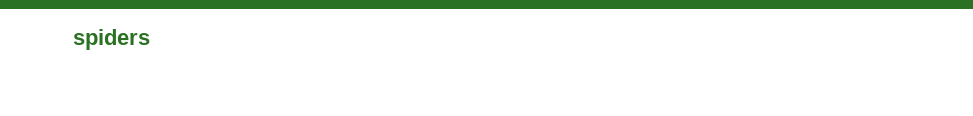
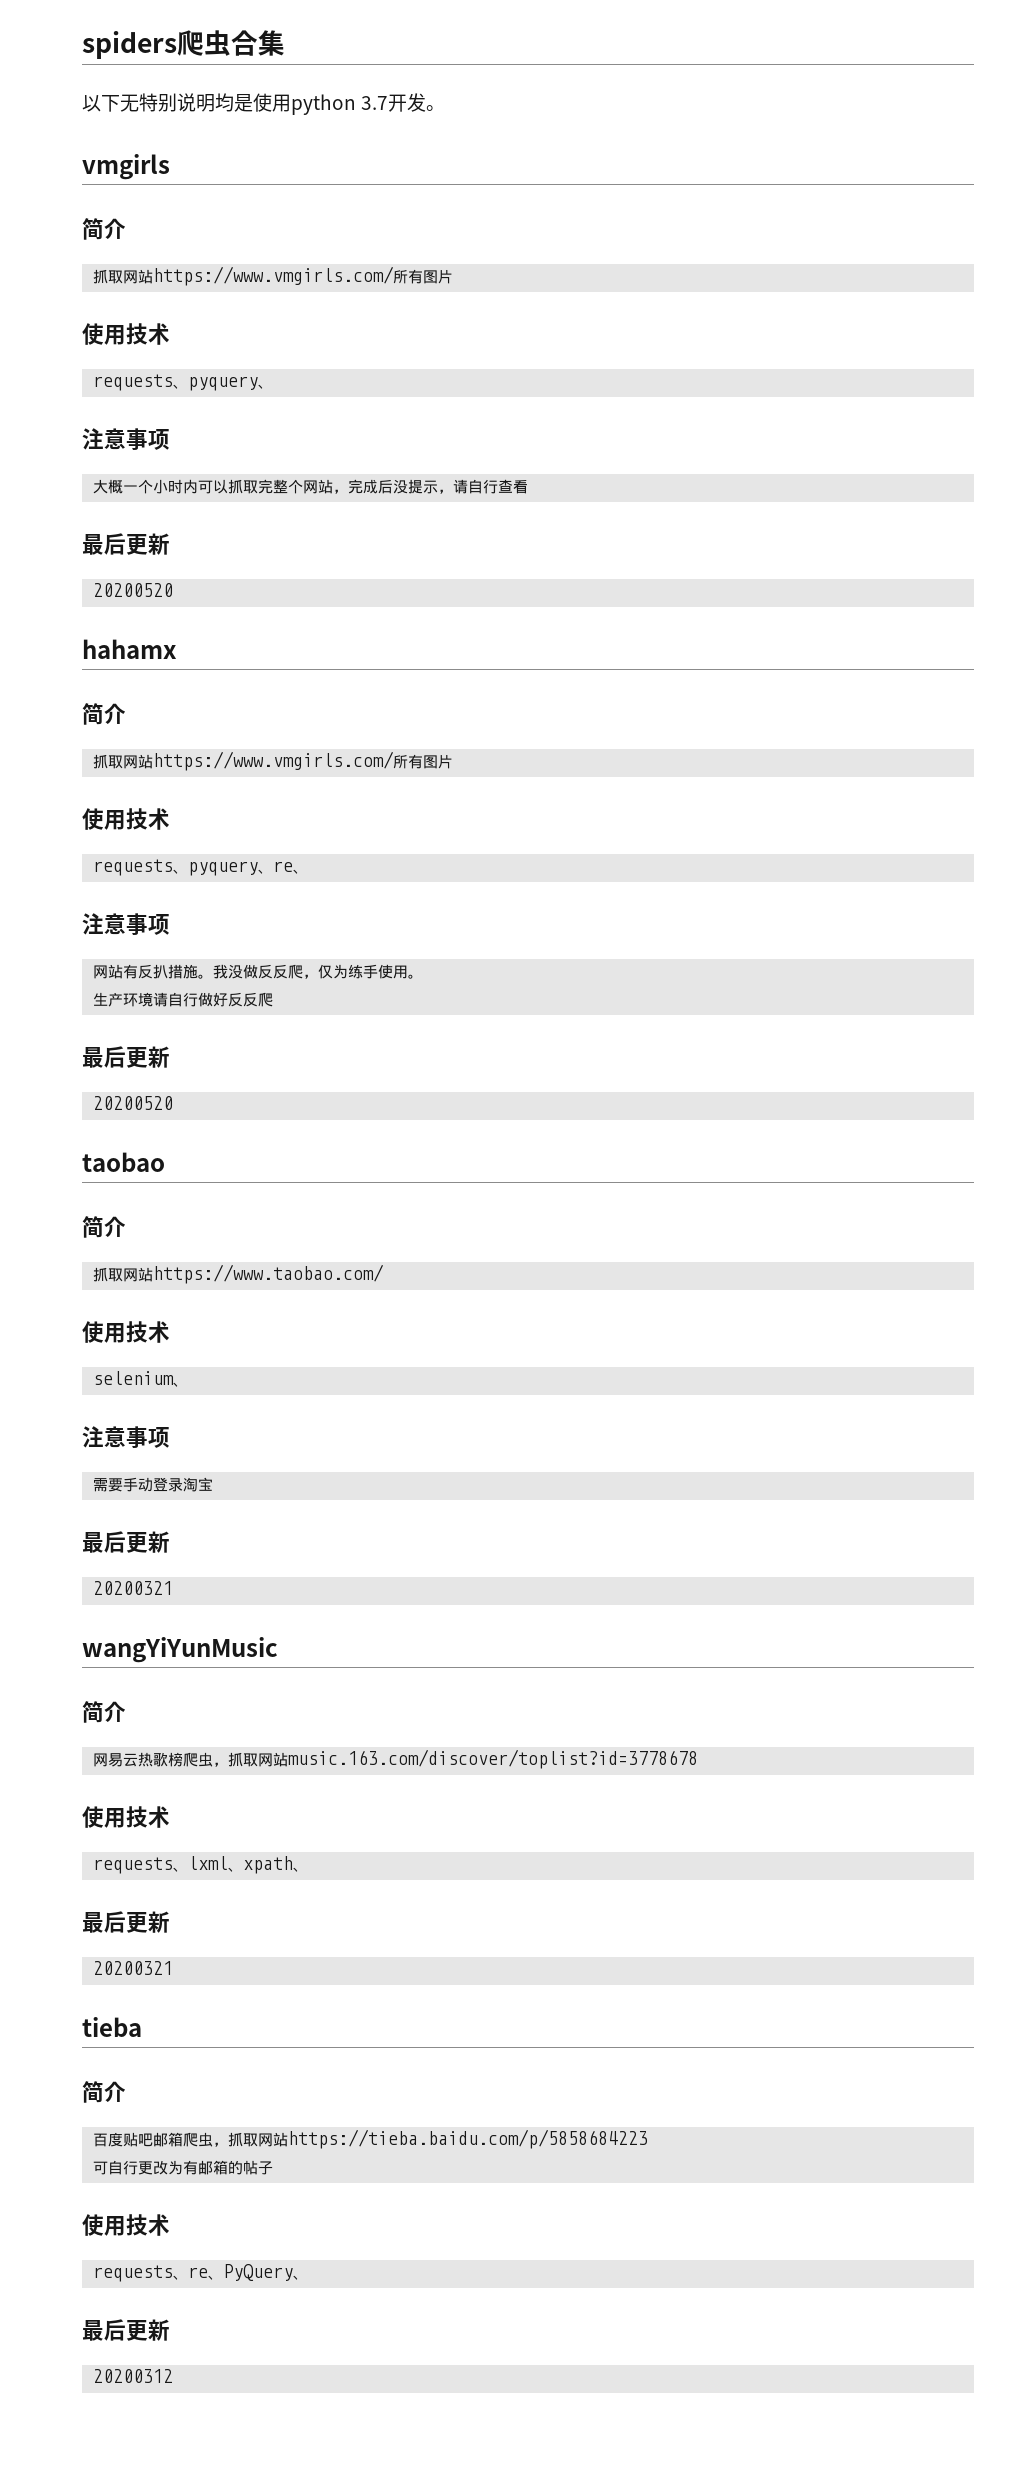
(150, 39) none -> [177,30,285,56] [82,93,446,115] [82,154,170,180] [82,218,126,240] [93,266,454,286] [82,323,170,345] [93,374,274,391] [82,428,170,450] [93,479,529,494] [82,533,170,555] [93,583,174,597] [82,639,177,659] [82,703,126,725] [93,751,454,771] [82,808,170,830] [93,859,309,876] [82,913,170,935] [93,964,424,979] [93,992,274,1007] [82,1046,170,1068] [93,1096,174,1110] [82,1152,165,1172] [82,1216,126,1238] [93,1264,385,1284] [82,1321,170,1343] [93,1371,189,1387] [82,1426,170,1448] [93,1477,214,1492] [82,1531,170,1553] [93,1581,174,1595] [82,1637,278,1663] [82,1701,126,1723] [93,1749,699,1769] [82,1806,170,1828] [93,1856,309,1874] [82,1911,170,1933] [93,1961,174,1975] [82,2017,142,2037] [82,2081,126,2103] [93,2129,649,2149] [93,2160,274,2175] [82,2214,170,2236] [93,2264,309,2282] [82,2319,170,2341] [93,2369,174,2383] 爬虫合集 // 以下无特别说明均是使用python 3.7开发。 // vmgirls // 简介 // 抓取网站https://www.vmgirls.com/所有图片 // 使用技术 // requests、pyquery、 // 注意事项 // 大概一个小时内可以抓取完整个网站，完成后没提示，请自行查看 // 最后更新 // 20200520 // hahamx // 简介 // 抓取网站https://www.vmgirls.com/所有图片 // 使用技术 // requests、pyquery、re、 // 注意事项 // 网站有反扒措施。我没做反反爬，仅为练手使用。 // 生产环境请自行做好反反爬 // 最后更新 // 20200520 // taobao // 简介 // 抓取网站https://www.taobao.com/ // 使用技术 // selenium、 // 注意事项 // 需要手动登录淘宝 // 最后更新 // 20200321 // wangYiYunMusic // 简介 // 网易云热歌榜爬虫，抓取网站music.163.com/discover/toplist?id=3778678 // 使用技术 // requests、lxml、xpath、 // 最后更新 // 20200321 // tieba // 简介 // 百度贴吧邮箱爬虫，抓取网站https://tieba.baidu.com/p/5858684223 // 可自行更改为有邮箱的帖子 // 使用技术 // requests、re、PyQuery、 // 最后更新 // 20200312

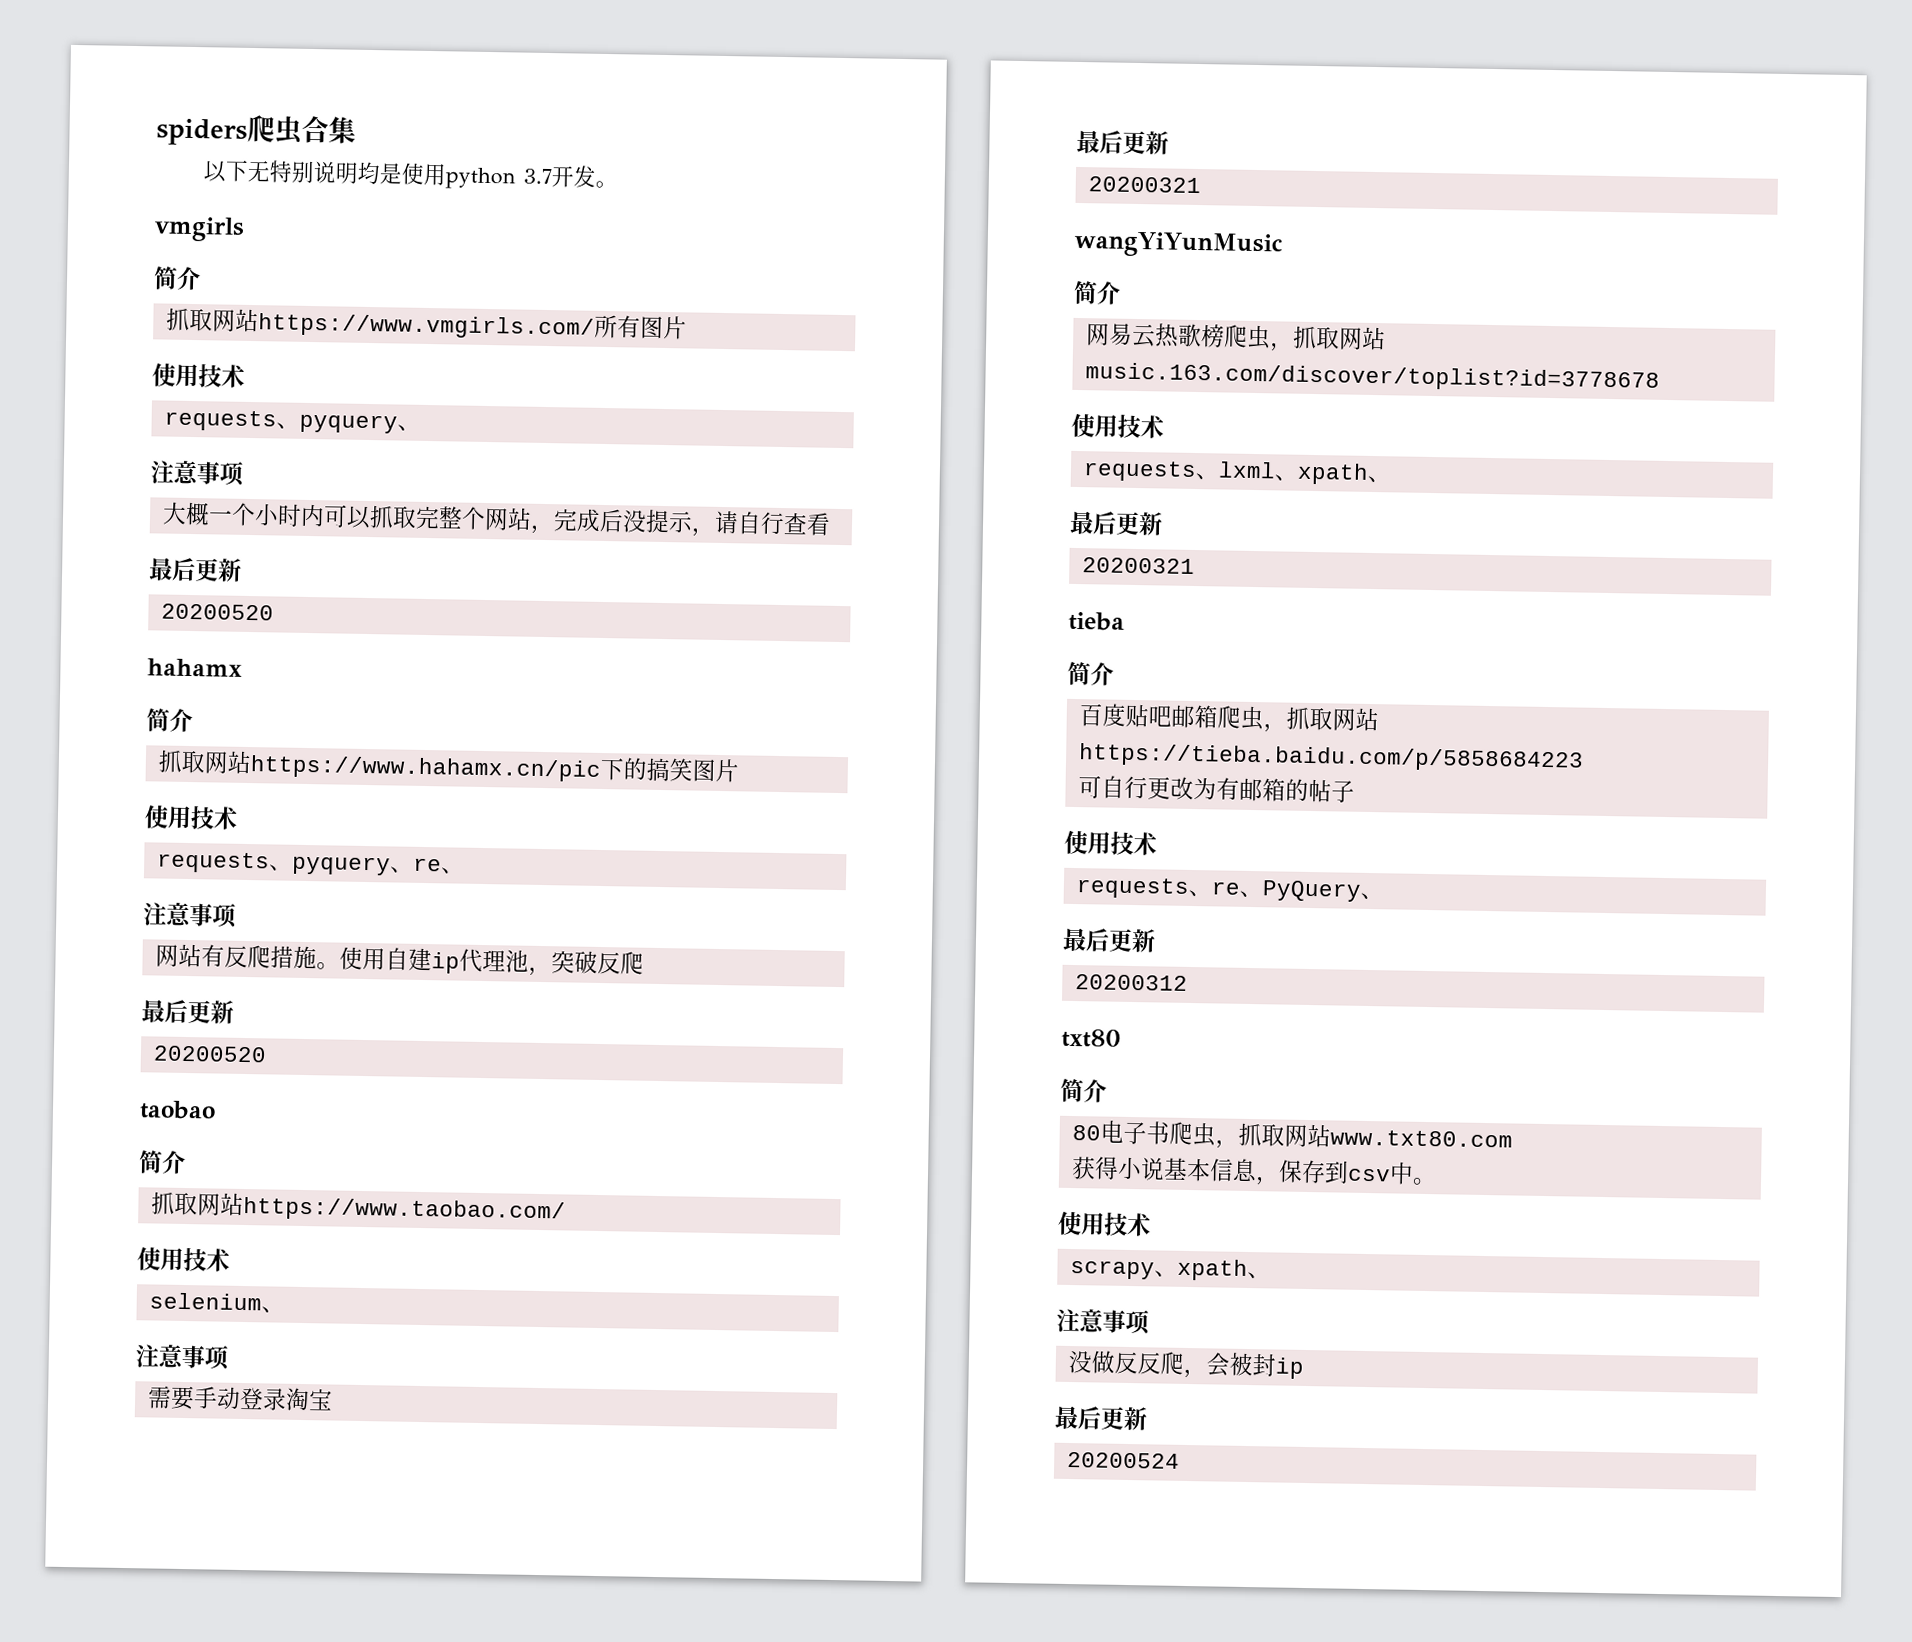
[153,751,424,771] https://www.vmgirls.com/所有 -> [249,755,694,782] https://www.hahamx.cn/pic下的搞笑
[153,964,424,979] [93,992,244,1007] 扒措施。我没做反反爬，仅为练手使用。 // 生产环境请自行做好反 -> [246,945,598,977] 爬措施。使用自建ip代理池，突破
(174, 2376) none -> [1061,1028,1121,1048] [1060,1078,1107,1103] [1071,1120,1513,1149] [1070,1156,1437,1186] [1058,1211,1151,1237] [1069,1258,1271,1281] [1056,1308,1151,1335] [1067,1349,1304,1379] [1054,1405,1148,1431] [1066,1451,1180,1469] // txt80 // 简介 // 80电子书爬虫，抓取网站www.txt80.com // 获得小说基本信息，保存到csv中。 // 使用技术 // scrapy、xpath、 // 注意事项 // 没做反反爬，会被封ip // 最后更新 // 20200524

